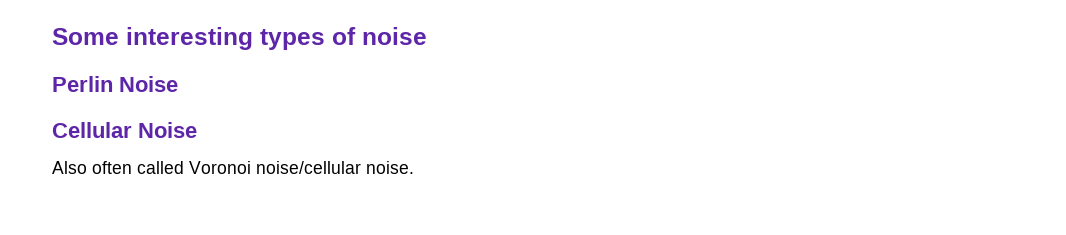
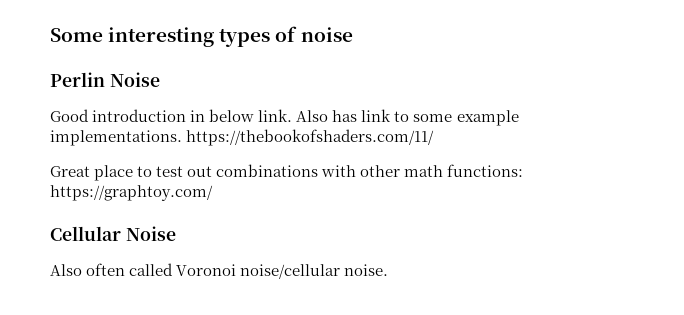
(178, 84) none -> [50,109,519,126] [50,129,435,146] [50,164,524,181] [50,185,213,201] // Good introduction in below link. Also has link to some example implementations. https://thebookofshaders.com/11/ // Great place to test out combinations with other math functions: https://graphtoy.com/

